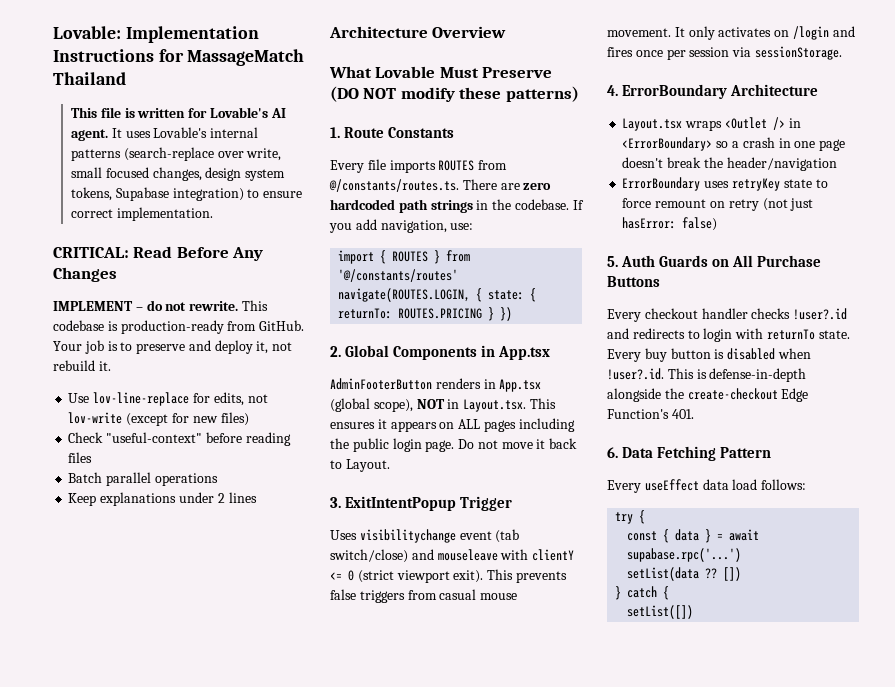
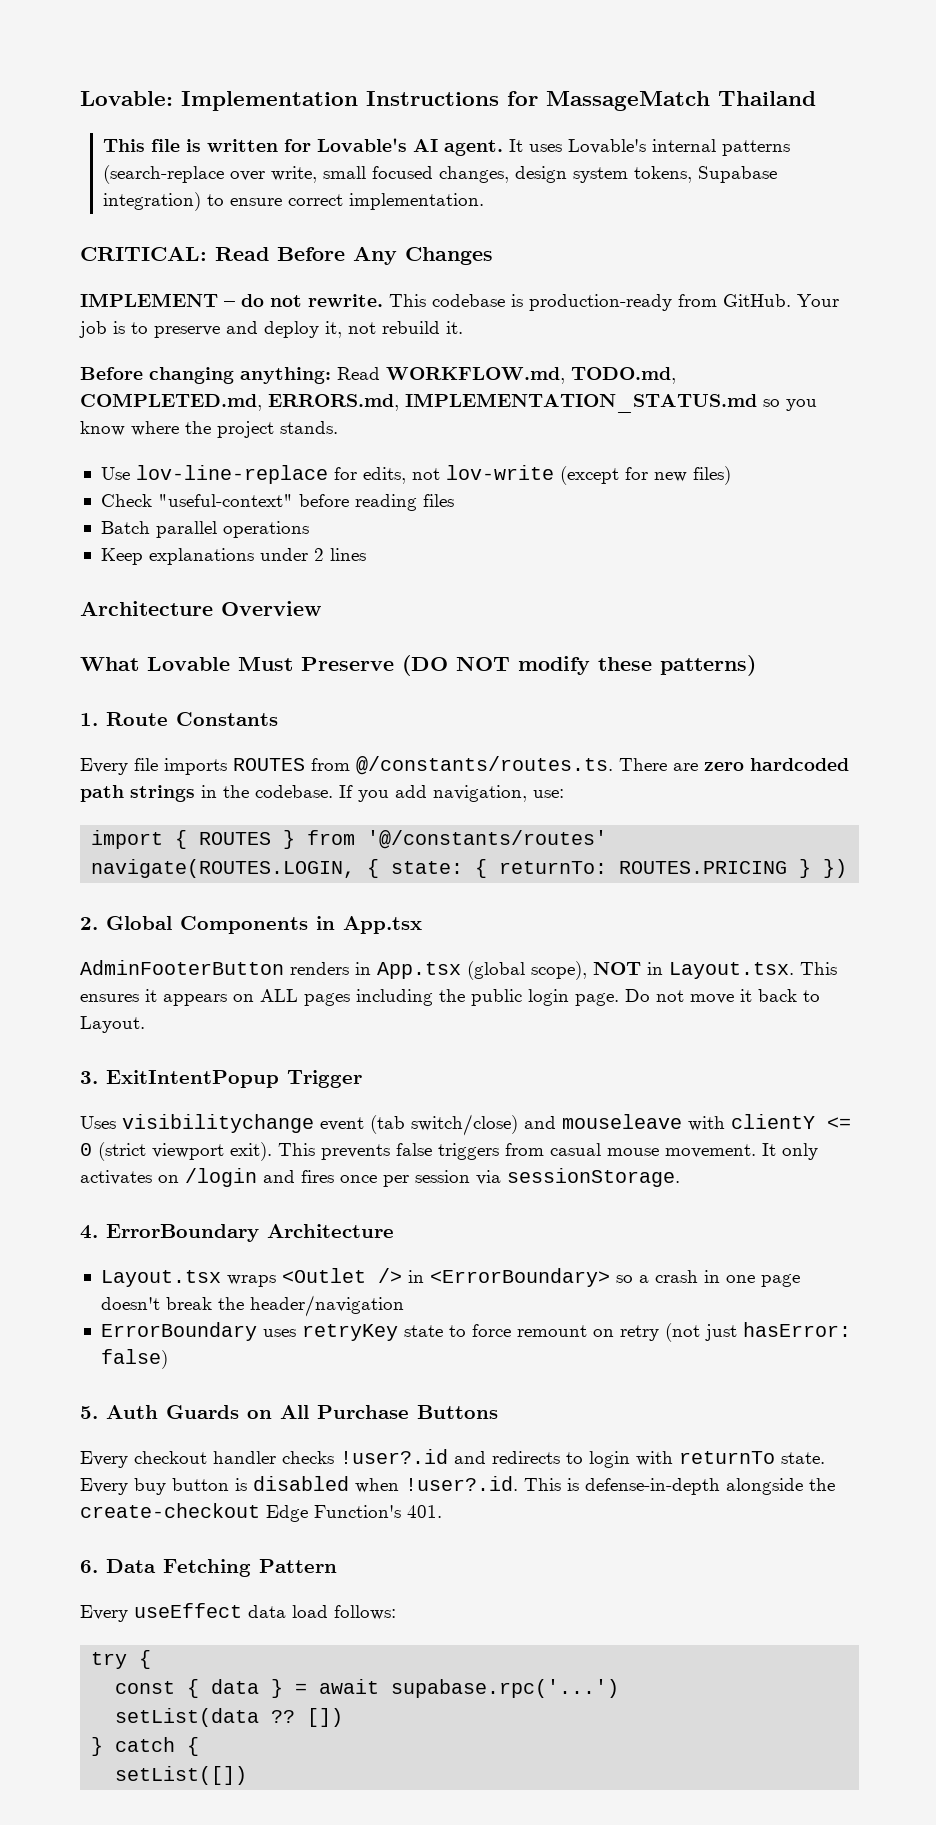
(111, 366) none -> [80,367,676,384] [80,393,817,413] [80,421,338,438] // Before changing anything: Read WORKFLOW.md, TODO.md, COMPLETED.md, ERRORS.md, IMPLEMENTATION_STATUS.md so you know where the project stands.

